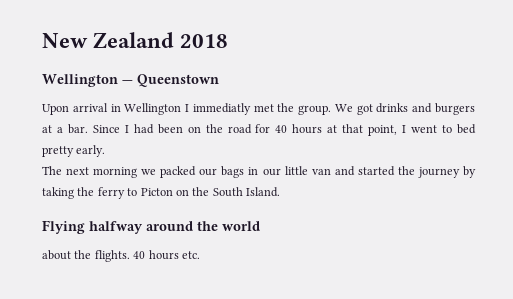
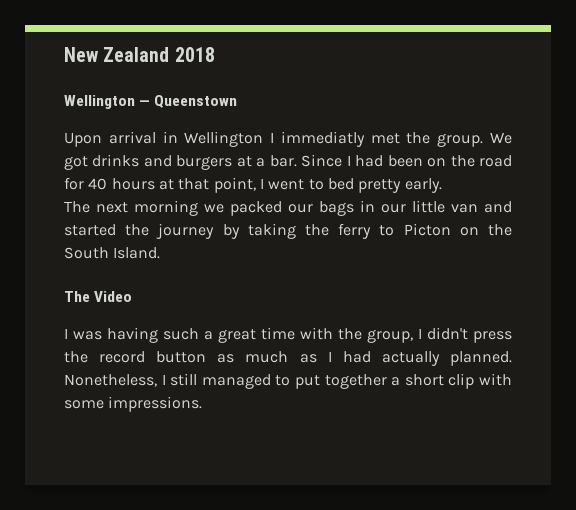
[42,220,260,234] [42,250,200,262] Flying halfway around the world // about the flights. 40 hours etc. -> [64,291,133,302] [64,327,512,343] [64,351,512,366] [64,373,512,389] [64,396,203,412] The Video // I was having such a great time with the group, I didn't press the record button as much as I had actually planned. Nonetheless, I still managed to put together a short clip with some impressions.

